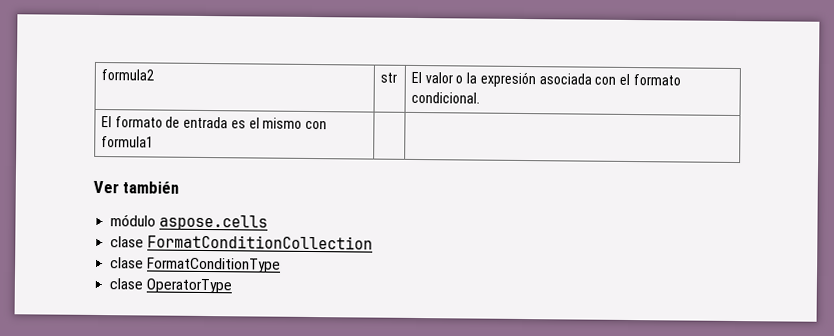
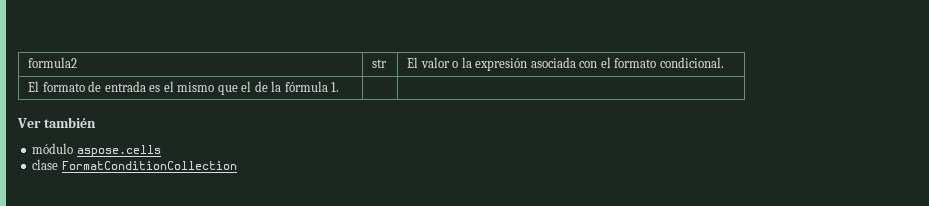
[305,120,328,130] [100,136,154,148] con formula1 -> [217,81,340,95] que el de la fórmula 1.
[110,257,282,273] [109,278,233,294] // clase FormatConditionType // clase OperatorType -> (237, 165) none

